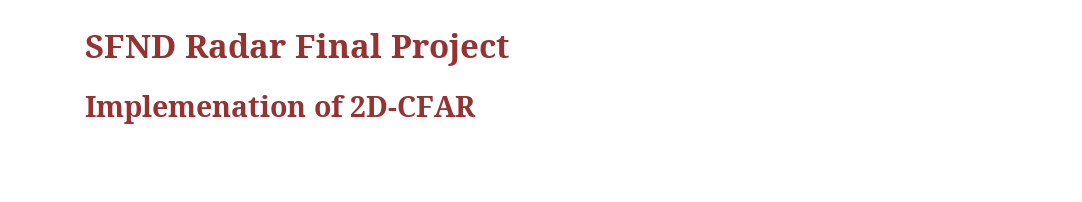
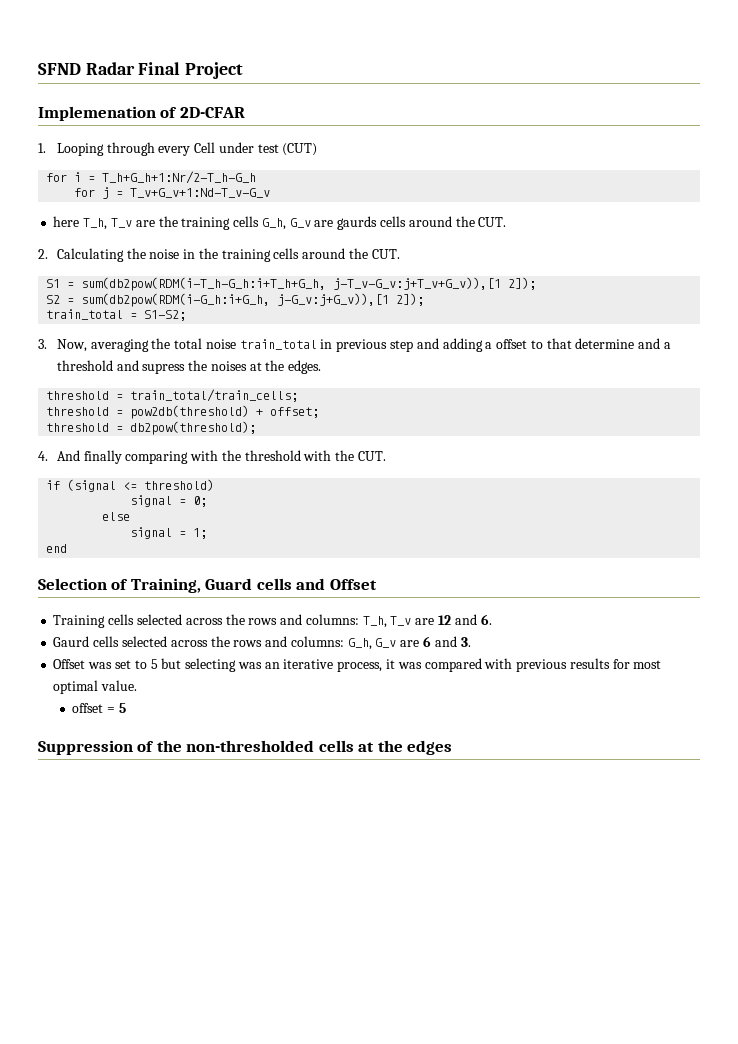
(477, 106) none -> [38,142,318,156] [46,171,257,184] [74,187,271,199] [53,216,507,230] [38,248,400,262] [46,277,537,291] [46,293,425,307] [46,309,187,321] [38,338,672,352] [56,360,322,374] [46,389,299,402] [46,405,320,419] [46,421,257,435] [38,450,387,464] [46,479,215,492] [130,495,208,507] [102,512,131,521] [130,527,208,539] [46,544,68,553] [38,578,377,593] [53,614,492,628] [53,636,471,650] [53,658,662,672] [53,680,138,694] [72,703,126,713] [38,740,453,755] // 1. Looping through every Cell under test (CUT) // for i = T_h+G_h+1:Nr/2-T_h-G_h // for j = T_v+G_v+1:Nd-T_v-G_v // here T_h, T_v are the training cells G_h, G_v are gaurds cells around the CUT. // 2. Calculating the noise in the training cells around the CUT. // S1 = sum(db2pow(RDM(i-T_h-G_h:i+T_h+G_h, j-T_v-G_v:j+T_v+G_v)),[1 2]); // S2 = sum(db2pow(RDM(i-G_h:i+G_h, j-G_v:j+G_v)),[1 2]); // train_total = S1-S2; // 3. Now, averaging the total noise train_total in previous step and adding a offset to that determine and a threshold and supress the noises at the edges. // threshold = train_total/train_cells; // threshold = pow2db(threshold) + offset; // threshold = db2pow(threshold); // 4. And finally comparing with the threshold with the CUT. // if (signal <= threshold) // signal = 0; // else // signal = 1; // end // Selection of Training, Guard cells and Offset // Training cells selected across the rows and columns: T_h, T_v are 12 and 6. // Gaurd cells selected across the rows and columns: G_h, G_v are 6 and 3. // Offset was set to 5 but selecting was an iterative process, it was compared with previous results for most optimal value. // offset = 5 // Suppression of the non-thresholded cells at the edges

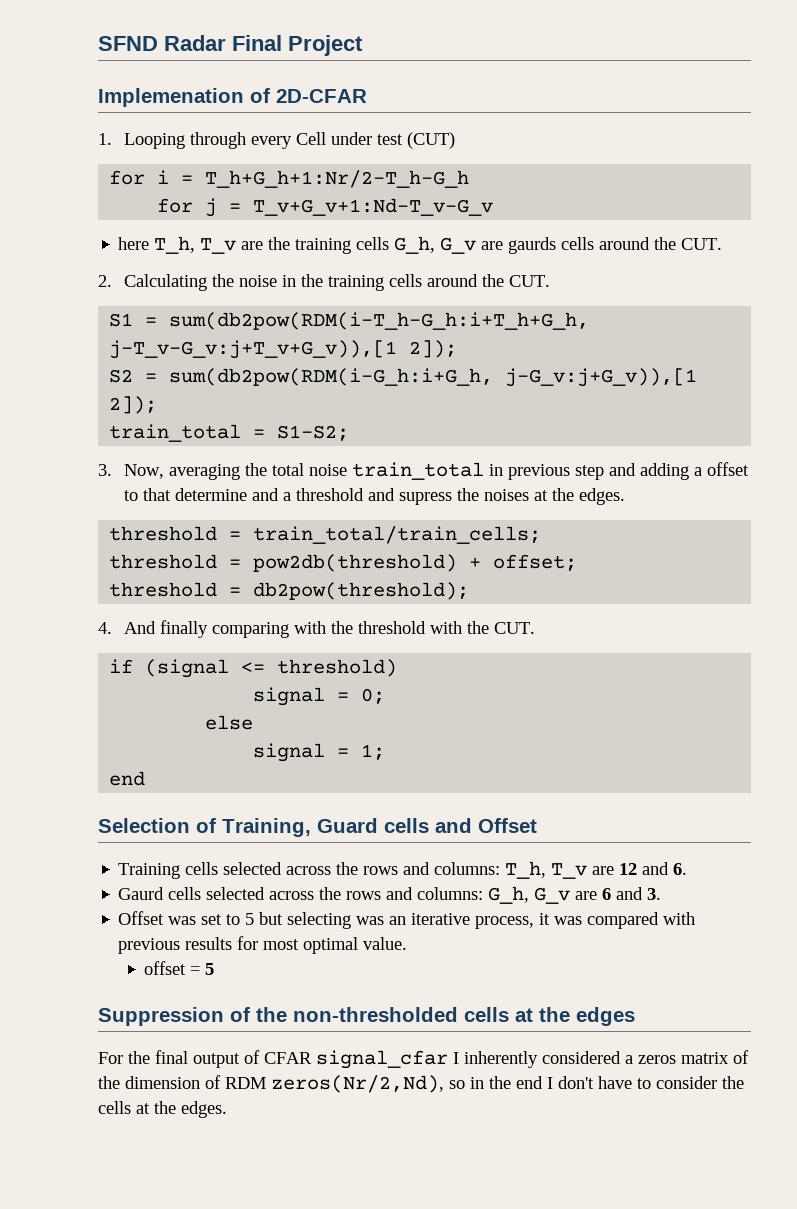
(453, 747) none -> [98,1050,749,1069] [98,1075,744,1093] [98,1101,227,1118] // For the final output of CFAR signal_cfar I inherently considered a zeros matrix of the dimension of RDM zeros(Nr/2,Nd), so in the end I don't have to consider the cells at the edges.

